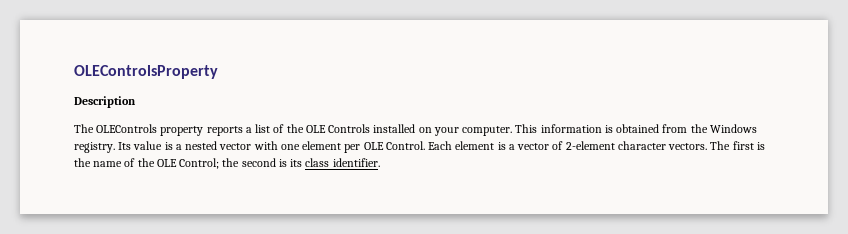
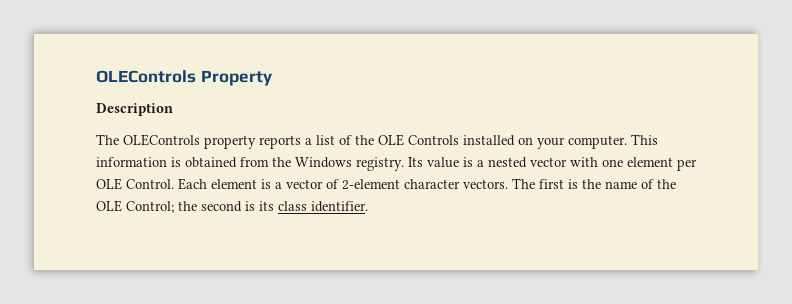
[74,65,218,79] OLEControlsProperty -> [96,70,272,86] OLEControls Property

